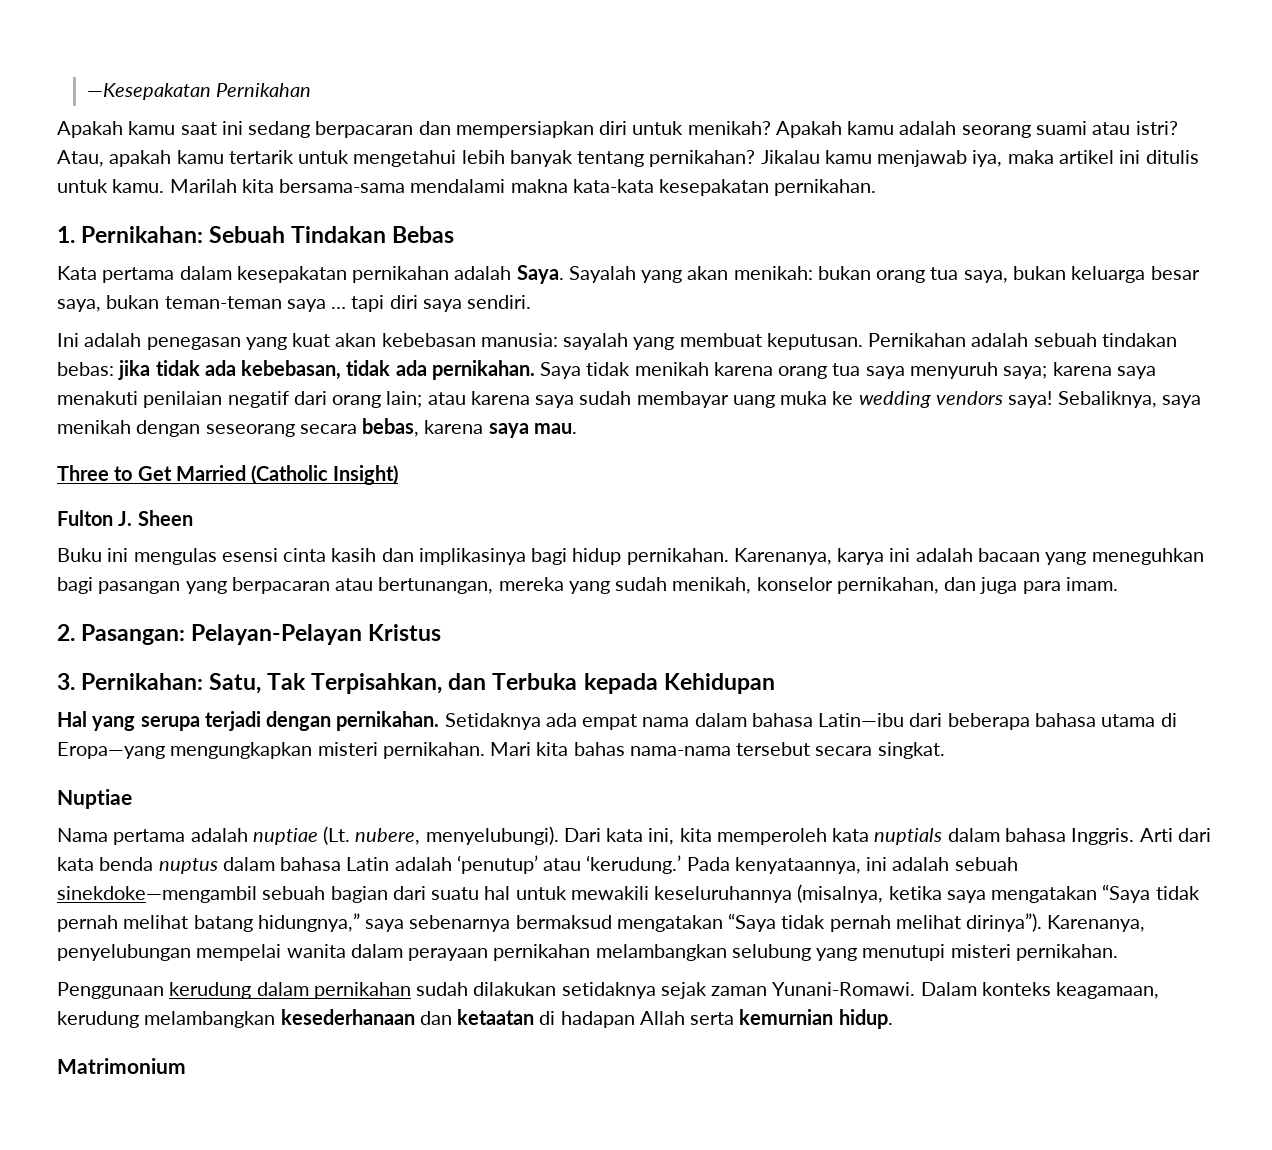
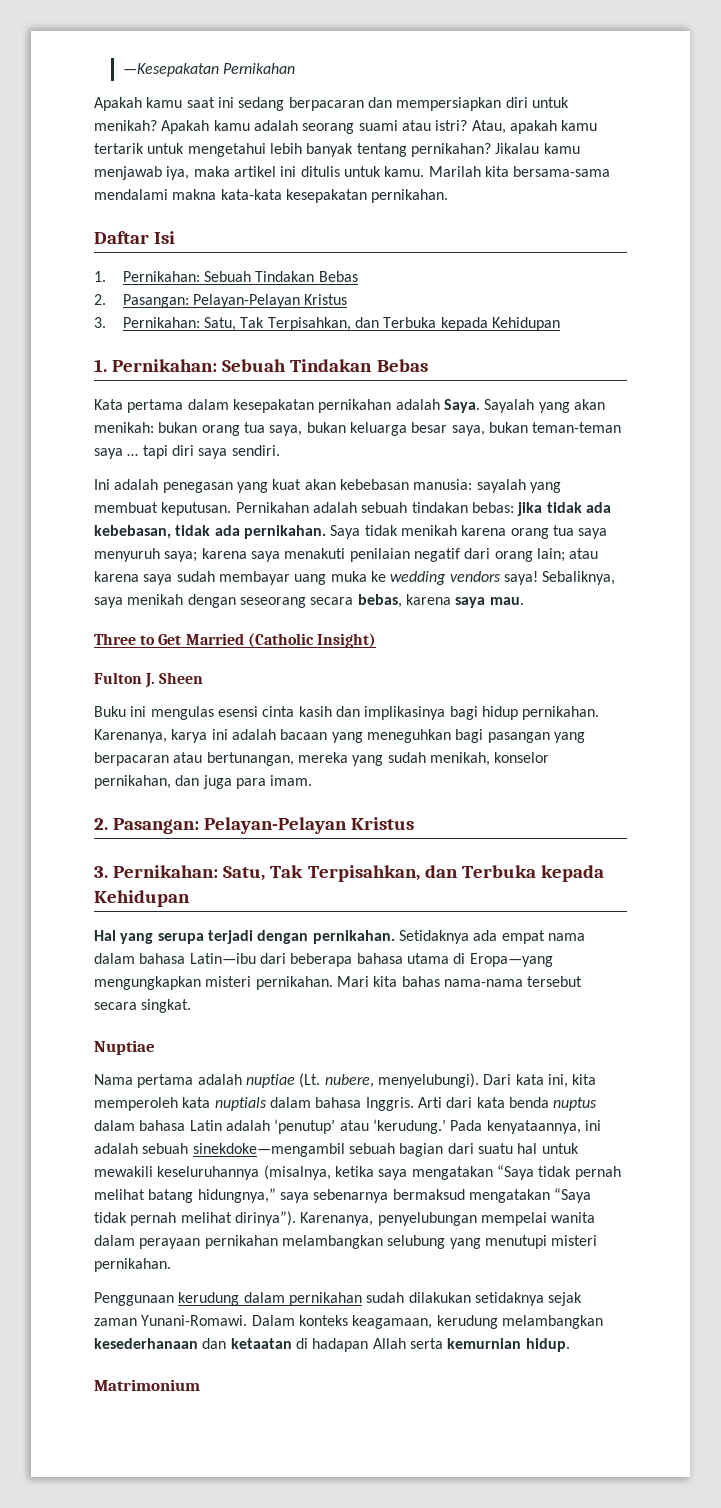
(877, 187) none -> [94,231,176,244] [94,271,358,282] [94,294,348,308] [94,317,560,331] // Daftar Isi // 1. Pernikahan: Sebuah Tindakan Bebas // 2. Pasangan: Pelayan-Pelayan Kristus // 3. Pernikahan: Satu, Tak Terpisahkan, dan Terbuka kepada Kehidupan

